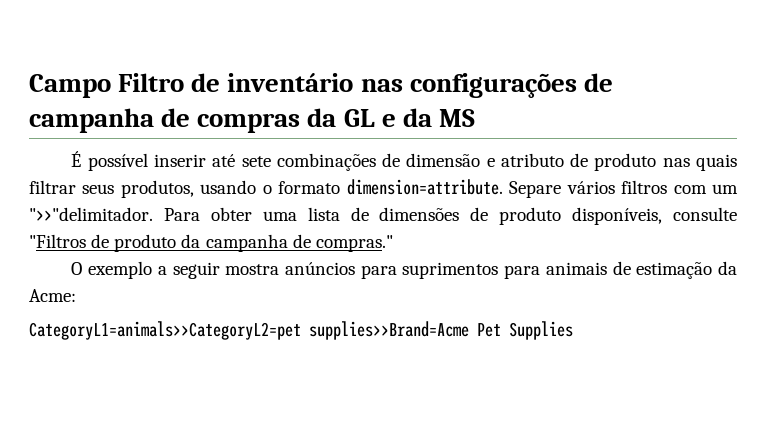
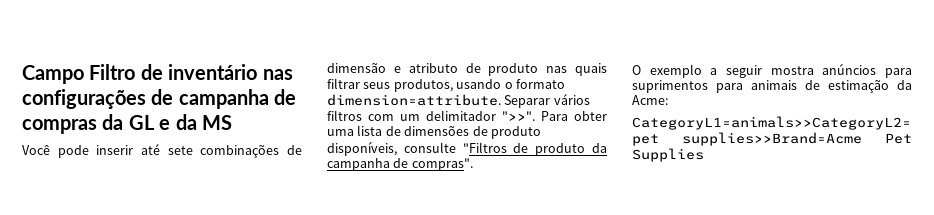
[71,151,148,171] É possível -> [22,145,89,158] Você pode
[509,181,562,198] Separe -> [504,95,551,108] Separar
[29,207,153,221] ">>"delimitador. -> [426,110,535,121] delimitador ">>".
[315,235,393,252] compras." -> [411,158,473,171] compras".

